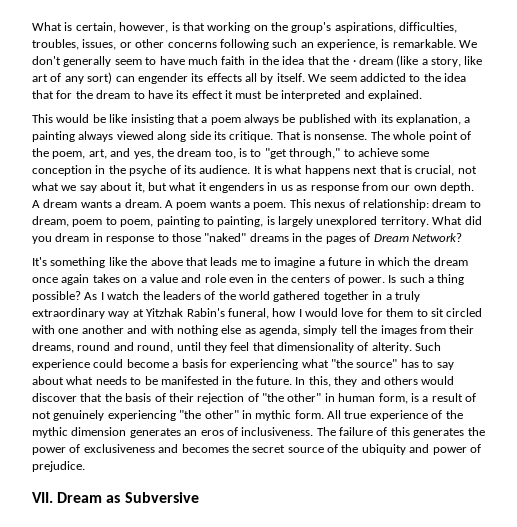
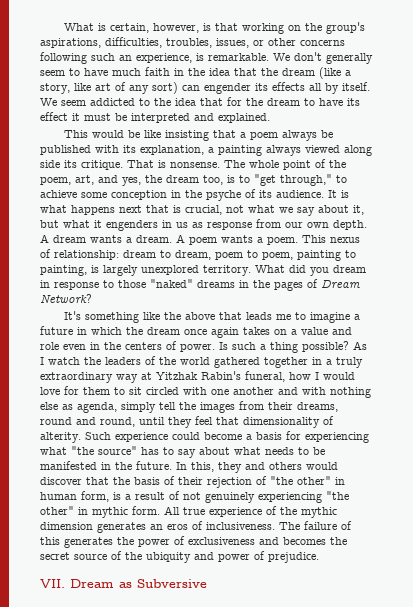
[352,60,356,65] · -> (278, 72) none

